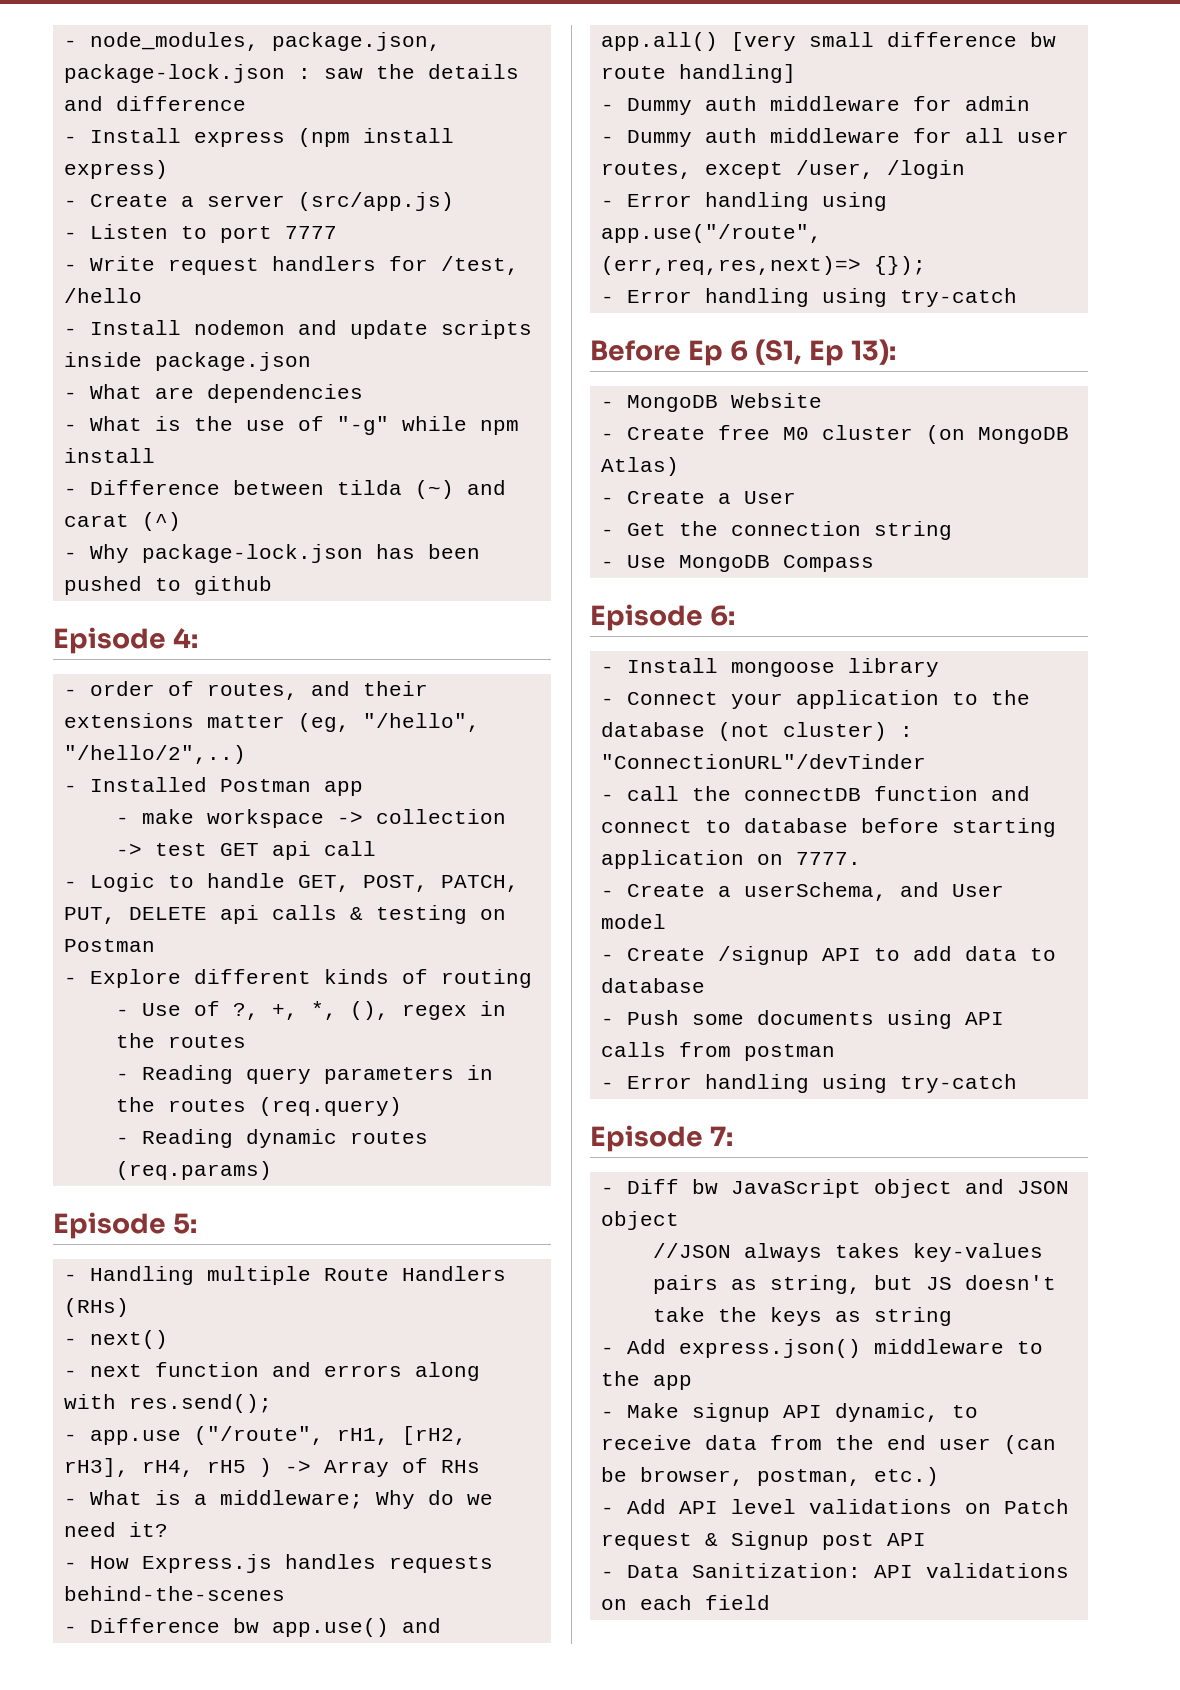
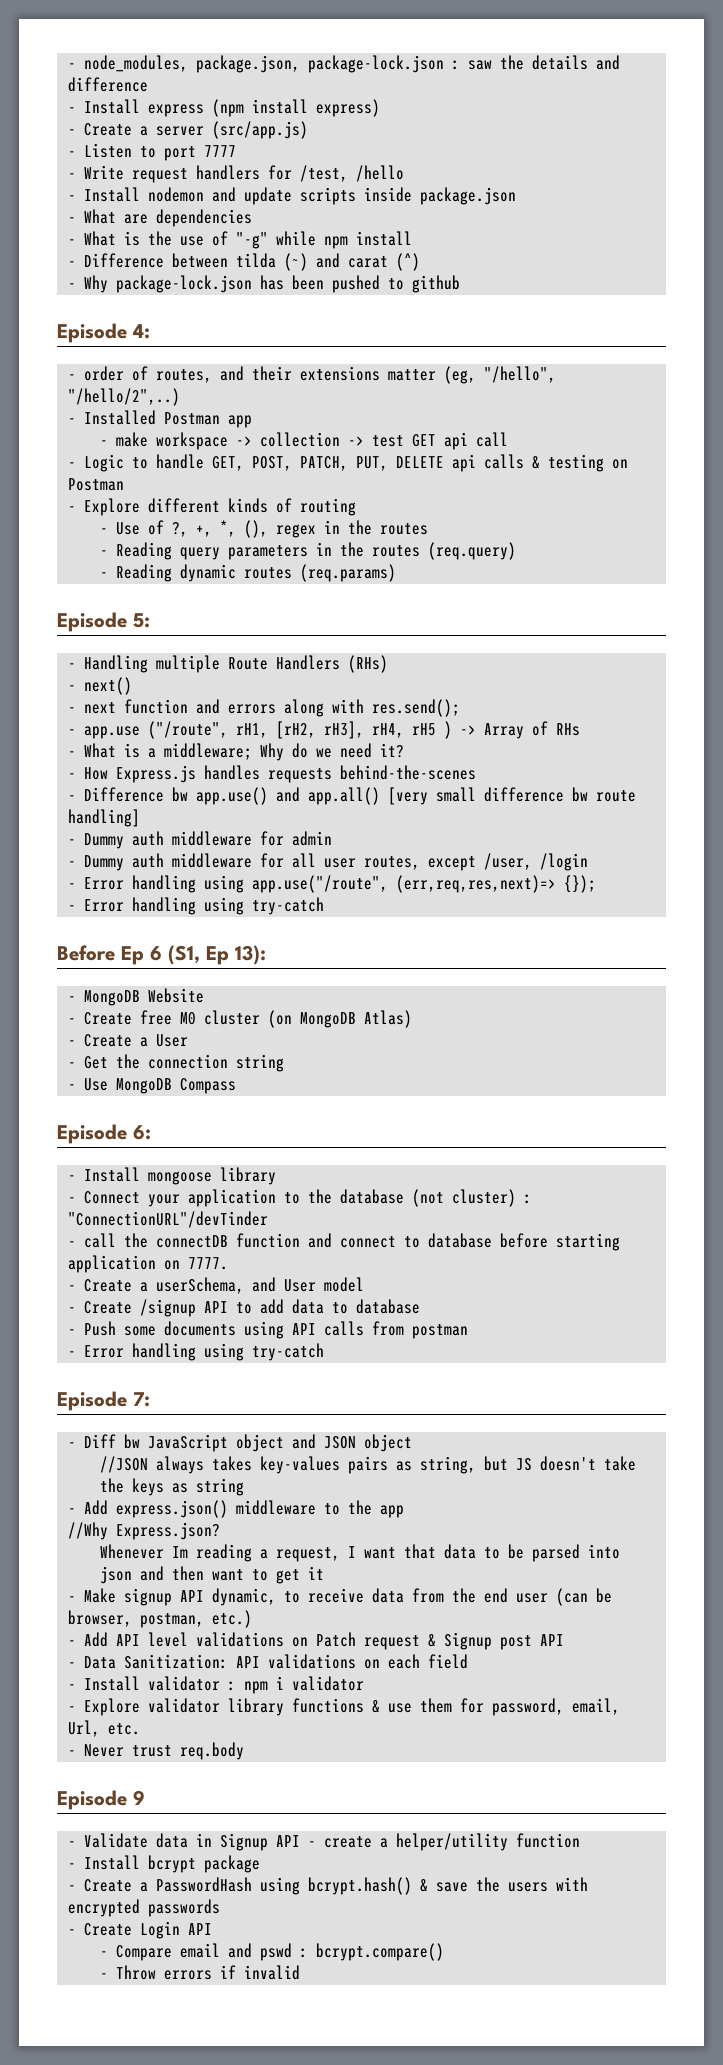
(693, 1382) none -> [67,1522,220,1540] [99,1544,620,1562] [99,1566,324,1584] // //Why Express.json? // Whenever Im reading a request, I want that data to be parsed into json and then want to get it
(771, 1602) none -> [67,1676,364,1694] [67,1698,620,1716] [67,1720,140,1737] [67,1742,244,1760] [57,1790,145,1810] [67,1833,580,1851] [67,1855,260,1873] [67,1877,588,1895] [67,1899,220,1917] [67,1921,212,1939] [99,1943,444,1961] [99,1965,300,1980] // - Install validator : npm i validator // - Explore validator library functions & use them for password, email, Url, etc. // - Never trust req.body // Episode 9 // - Validate data in Signup API - create a helper/utility function // - Install bcrypt package // - Create a PasswordHash using bcrypt.hash() & save the users with encrypted passwords // - Create Login API // - Compare email and pswd : bcrypt.compare() // - Throw errors if invalid

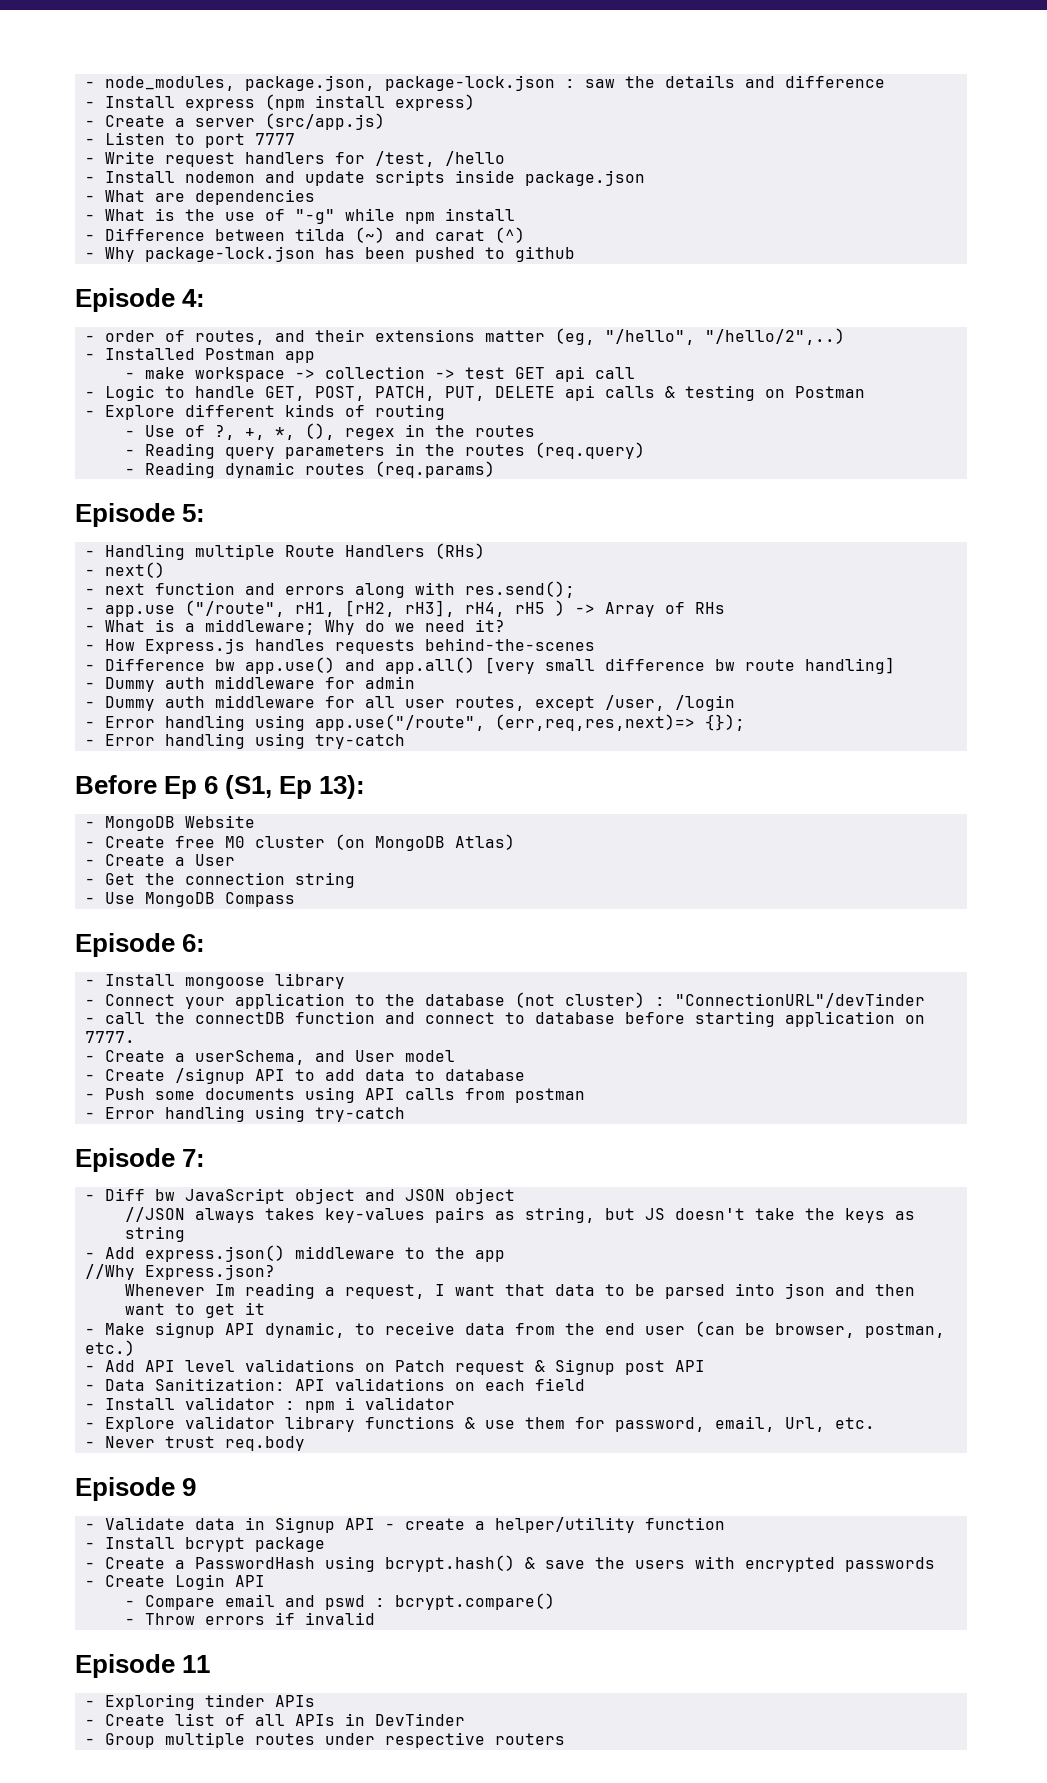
(300, 1972) none -> [75,1654,211,1678] [84,1694,315,1710] [84,1713,465,1726] [84,1732,565,1748] // Episode 11 // - Exploring tinder APIs // - Create list of all APIs in DevTinder // - Group multiple routes under respective routers

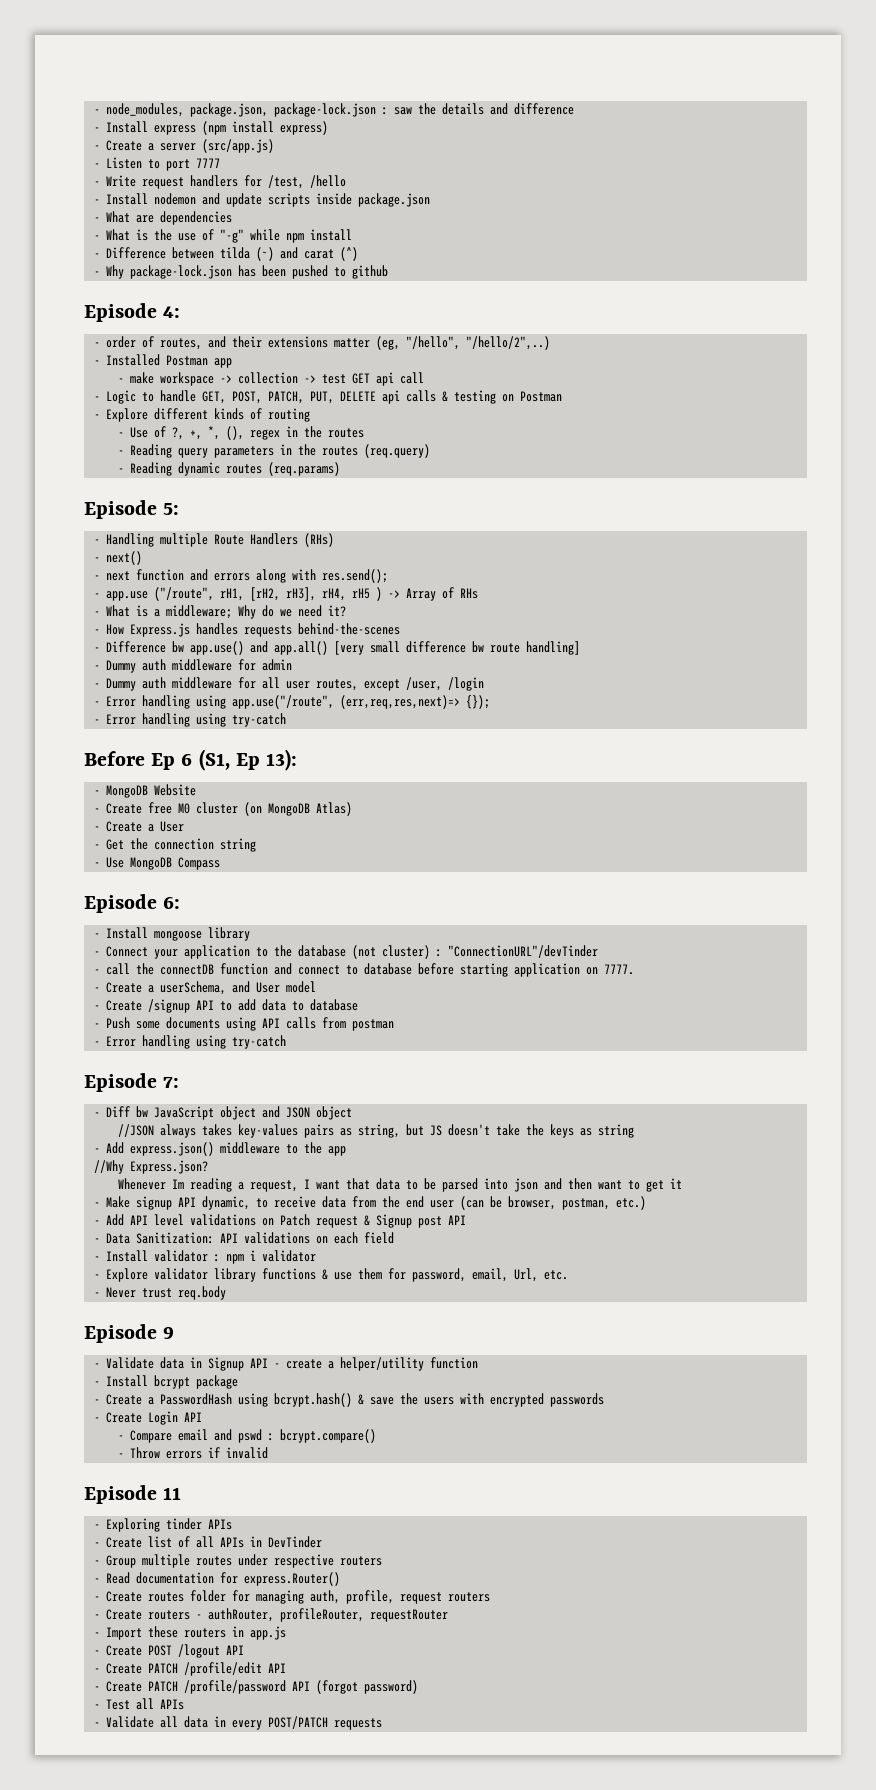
(565, 1739) none -> [93,1572,340,1586] [93,1590,490,1604] [93,1608,448,1622] [93,1626,286,1640] [93,1644,244,1658] [93,1662,286,1676] [93,1680,418,1694] [93,1698,184,1710] [93,1716,382,1730] // - Read documentation for express.Router() // - Create routes folder for managing auth, profile, request routers // - Create routers - authRouter, profileRouter, requestRouter // - Import these routers in app.js // - Create POST /logout API // - Create PATCH /profile/edit API // - Create PATCH /profile/password API (forgot password) // - Test all APIs // - Validate all data in every POST/PATCH requests

